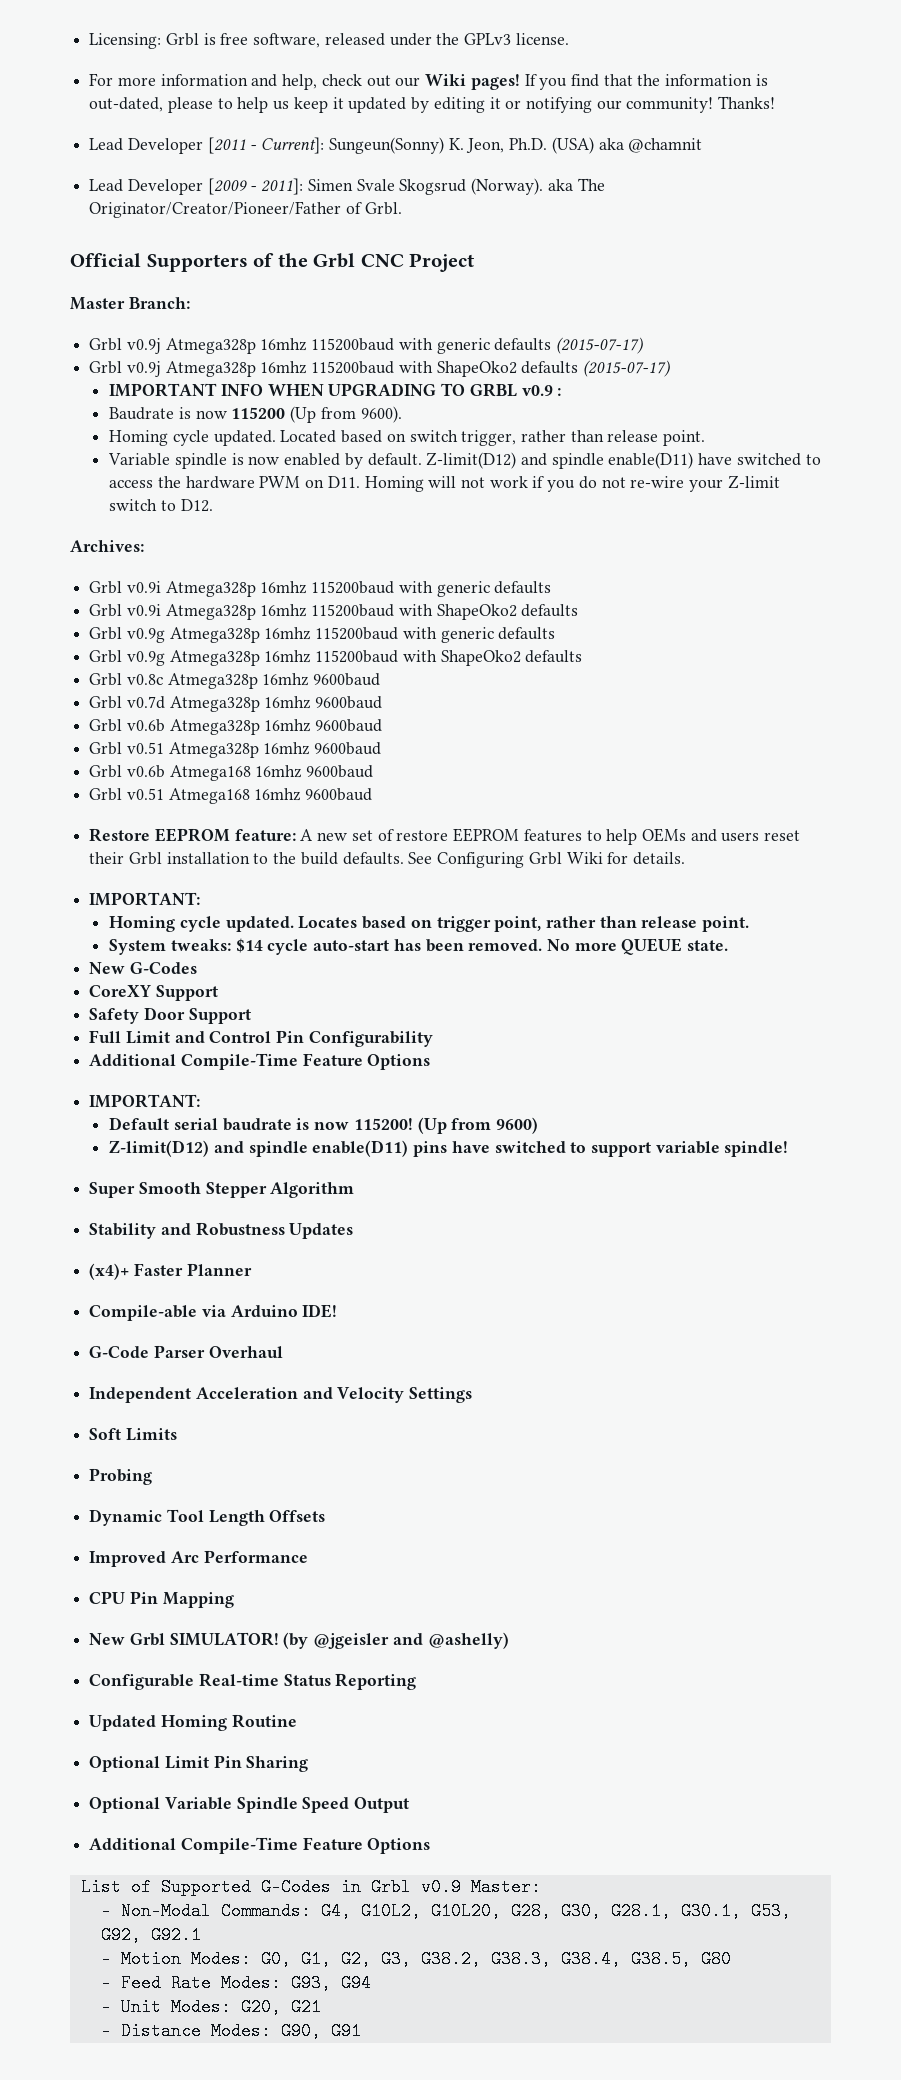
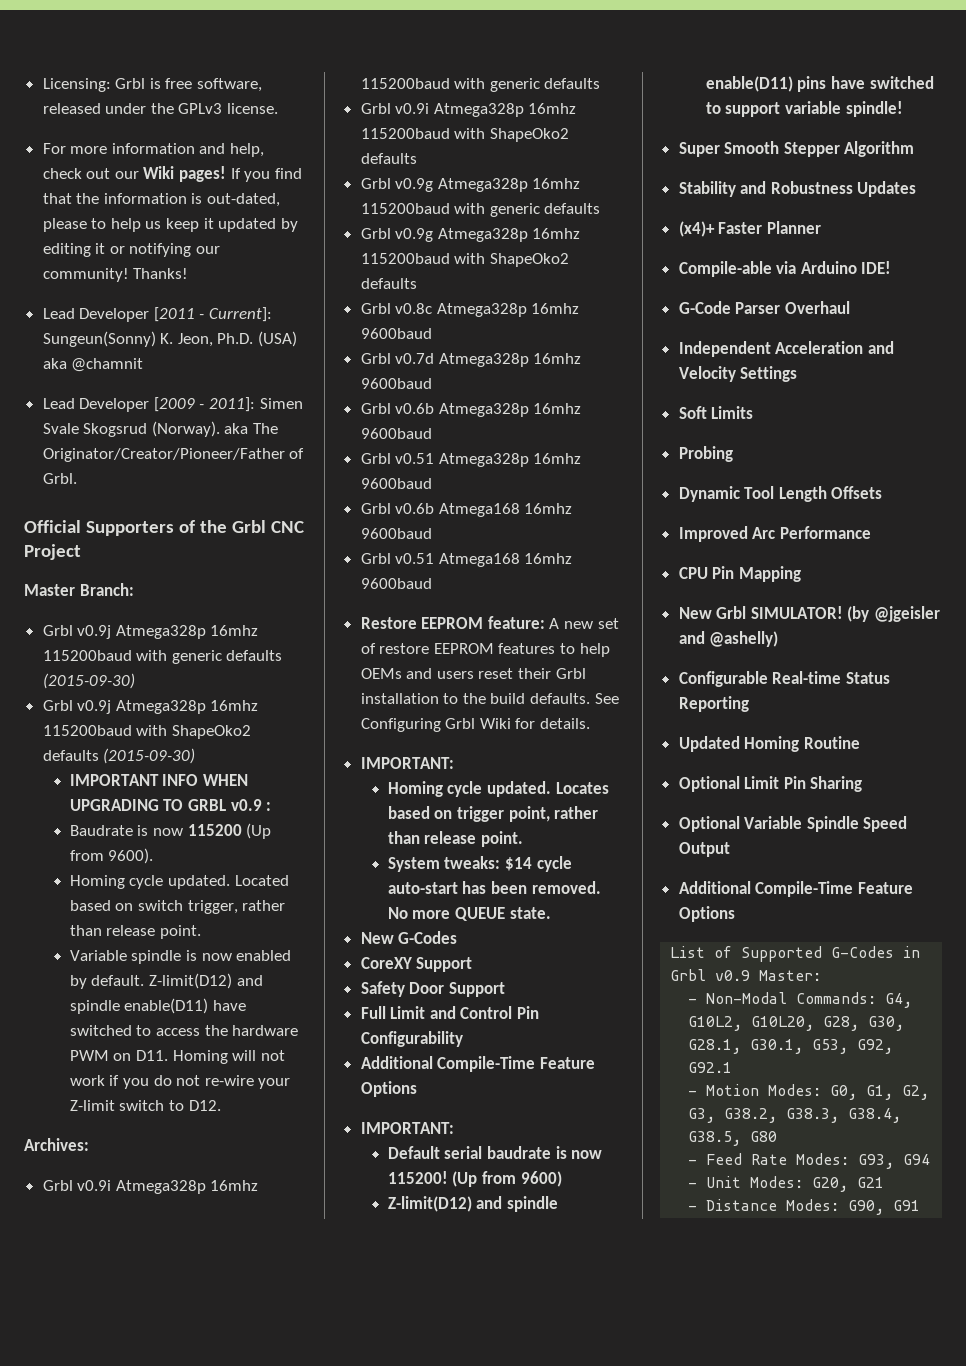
[556,337,644,354] (2015-07-17) -> [42,673,135,689] (2015-09-30)
[583,360,671,377] (2015-07-17) -> [103,748,196,764] (2015-09-30)

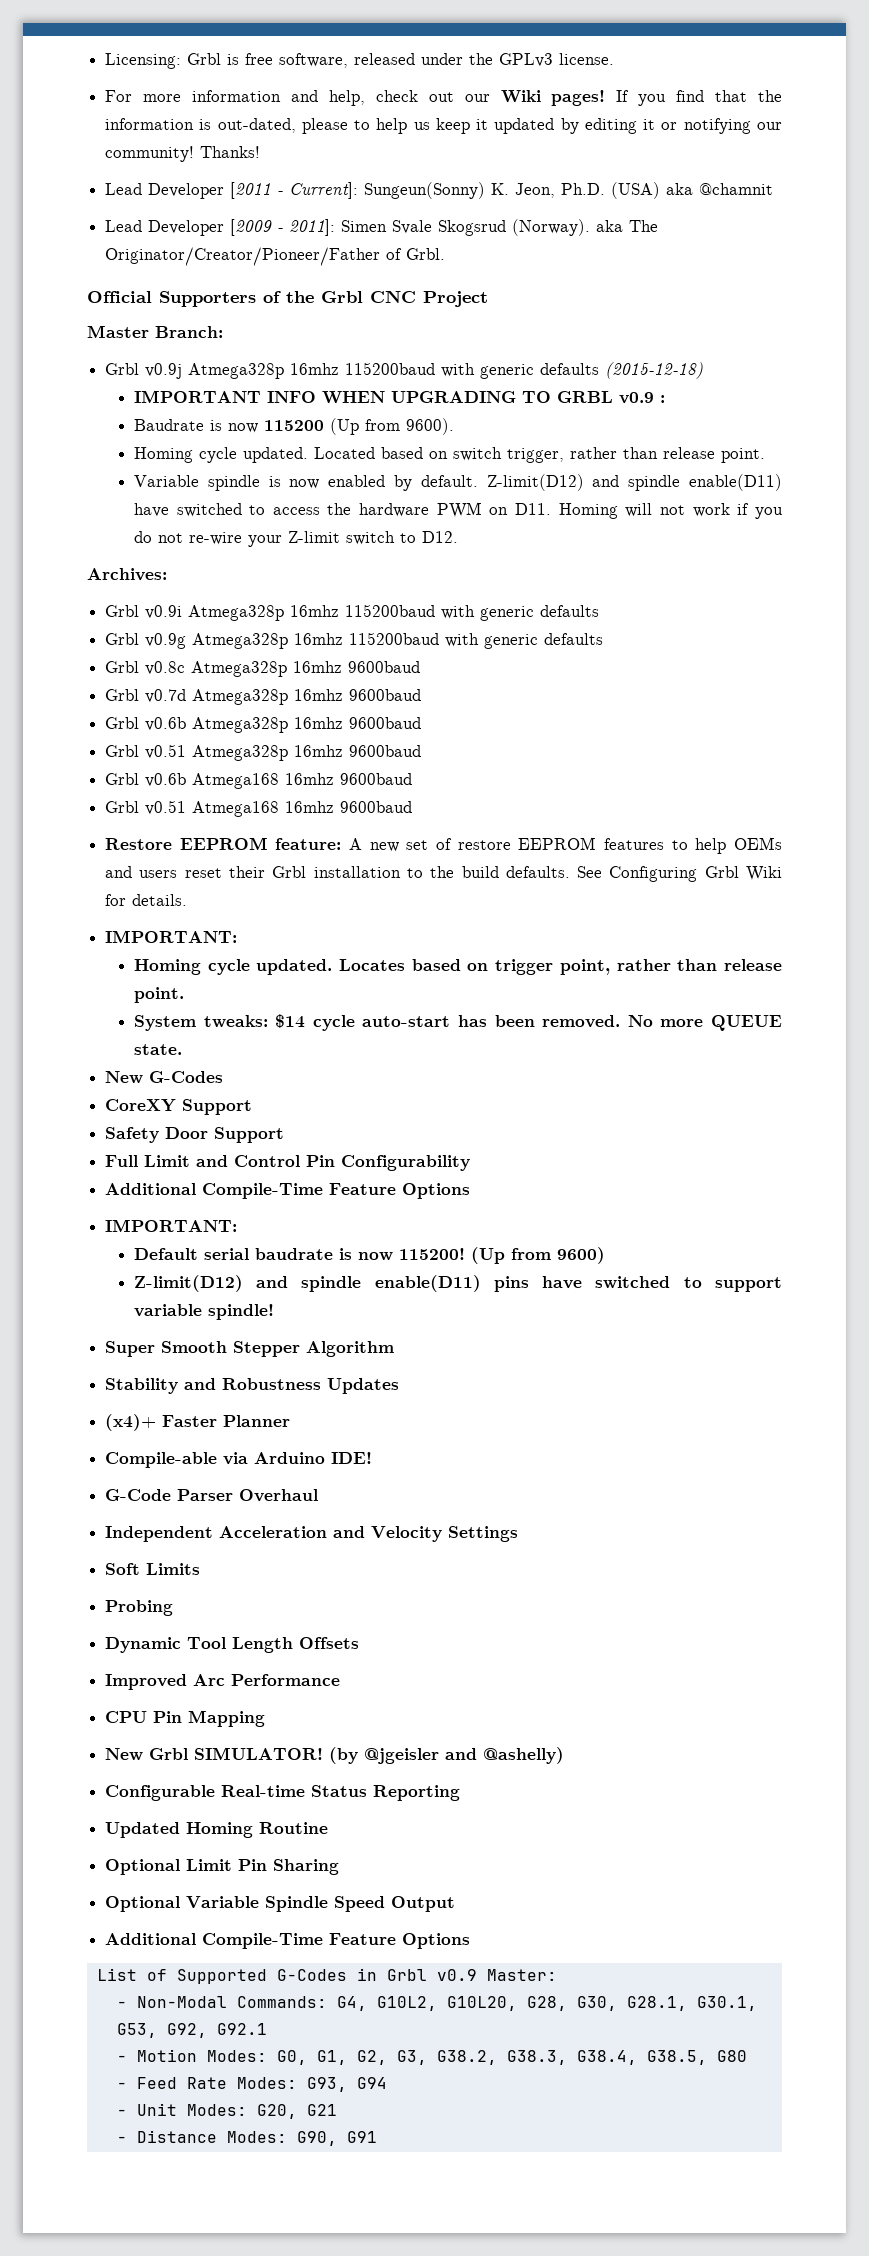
[42,673,135,689] [42,700,259,714] [42,725,251,739] [42,748,196,764] (2015-09-30) // Grbl v0.9j Atmega328p 16mhz 115200baud with ShapeOko2 defaults (2015-09-30) -> [605,362,704,379] (2015-12-18)
[360,103,577,117] [360,128,569,142] [360,153,417,164] // Grbl v0.9i Atmega328p 16mhz 115200baud with ShapeOko2 defaults -> (600, 611) none
[360,228,581,242] [360,253,569,267] [360,278,417,289] // Grbl v0.9g Atmega328p 16mhz 115200baud with ShapeOko2 defaults -> (604, 639) none

